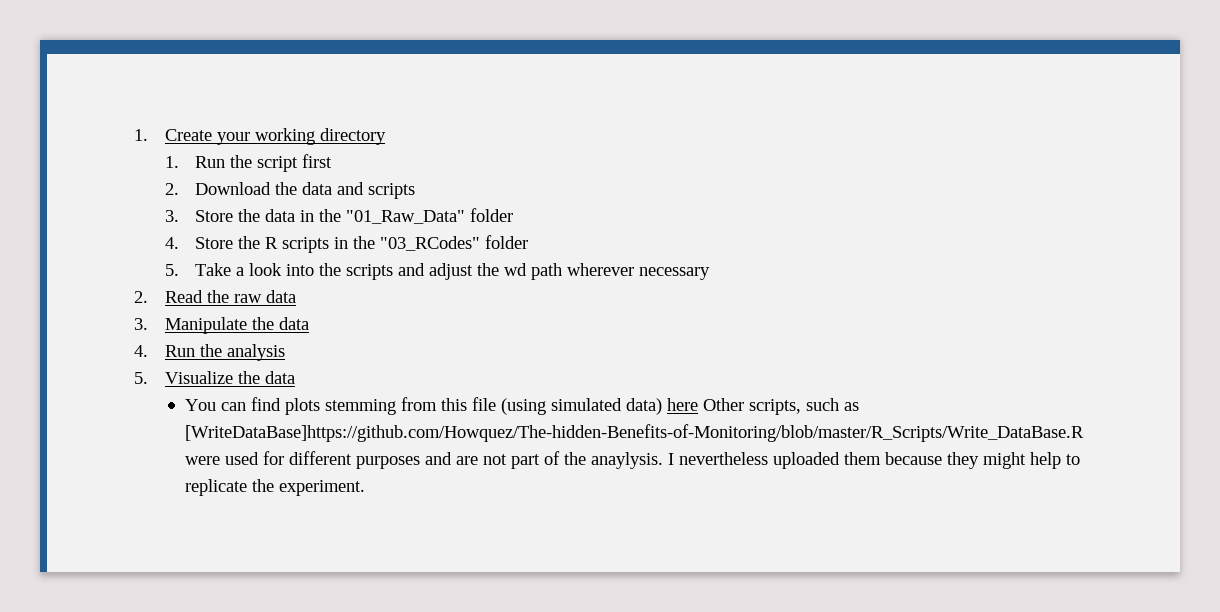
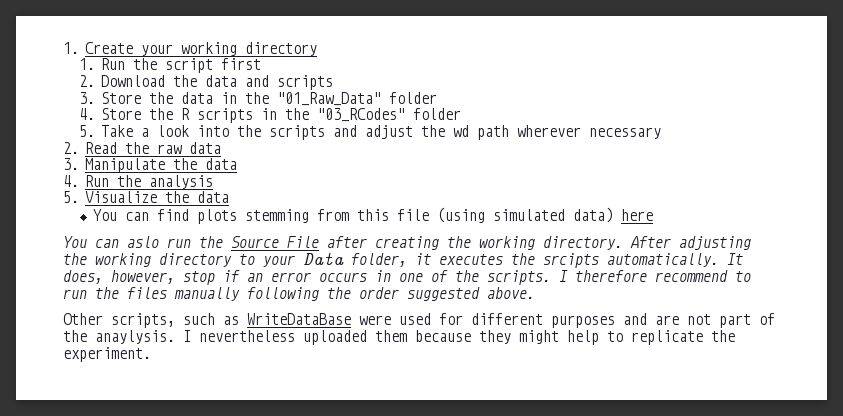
(698, 404) none -> [63,236,751,250] [63,252,743,268] [63,270,751,285] [63,287,535,301] // You can aslo run the Source File after creating the working directory. After adjusting the working directory to your Data folder, it executes the srcipts automatically. It does, however, stop if an error occurs in one of the scripts. I therefore recommend to run the files manually following the order suggested above. //
[184,424,1084,442] [WriteDataBase]https://github.com/Howquez/The-hidden-Benefits-of-Monitoring/blob/master/R_Scripts/Write_DataBase.R -> [247,313,351,325] WriteDataBase

